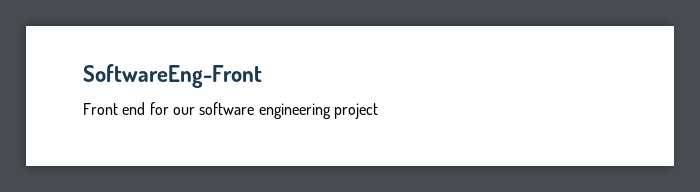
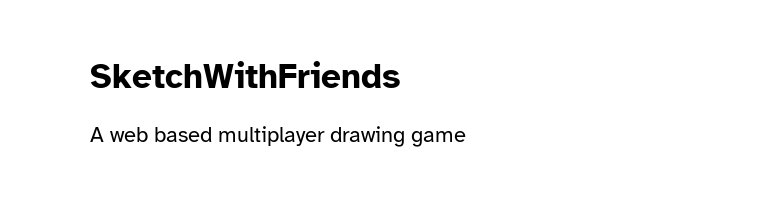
[83,64,262,88] [83,102,378,119] SoftwareEng-Front // Front end for our software engineering project -> [90,61,401,88] [90,126,466,147] SketchWithFriends // A web based multiplayer drawing game

